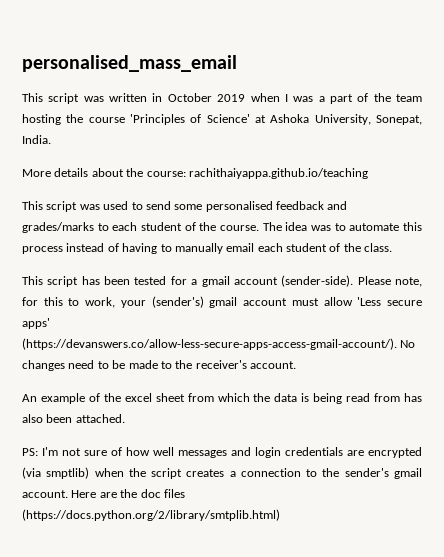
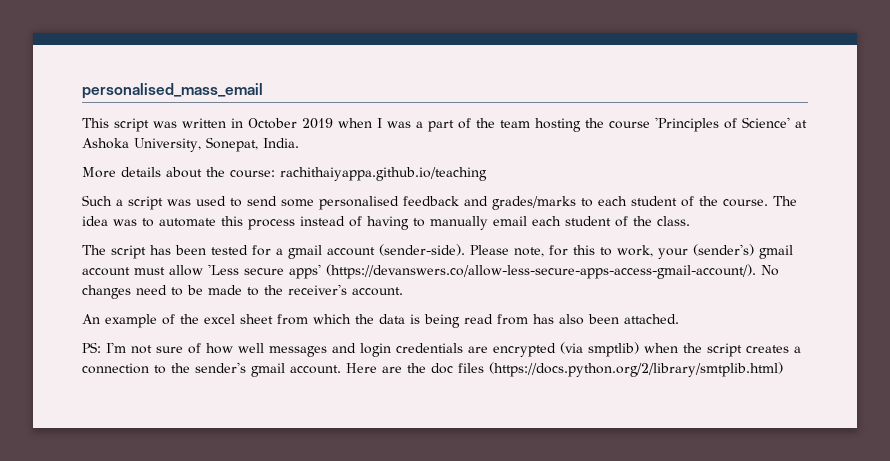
[22,201,43,210] This -> [82,195,123,206] Such a
[22,276,43,285] This -> [82,245,106,255] The

